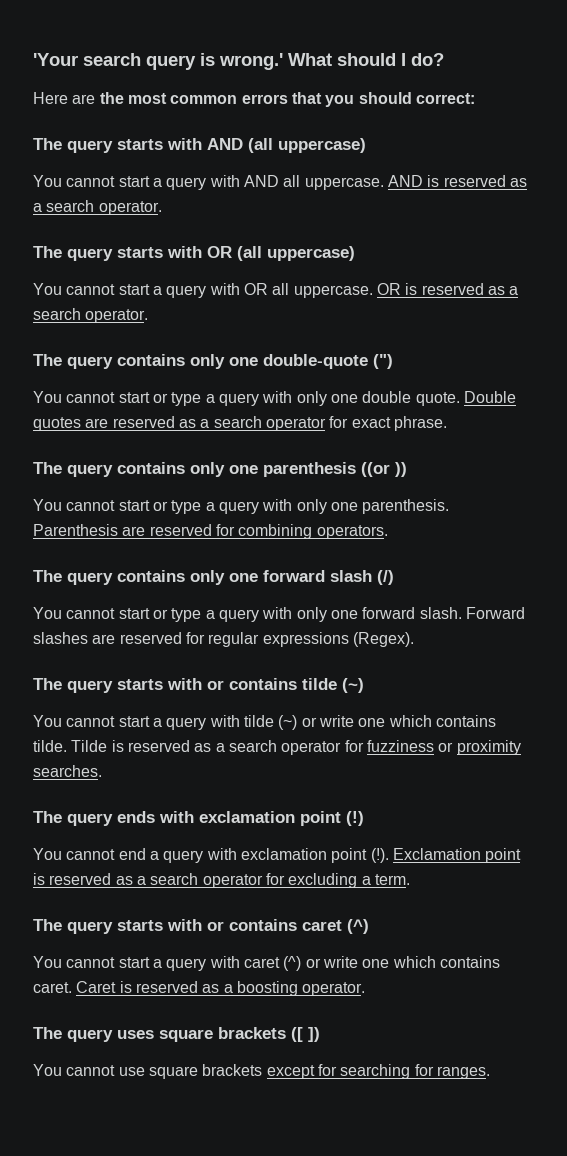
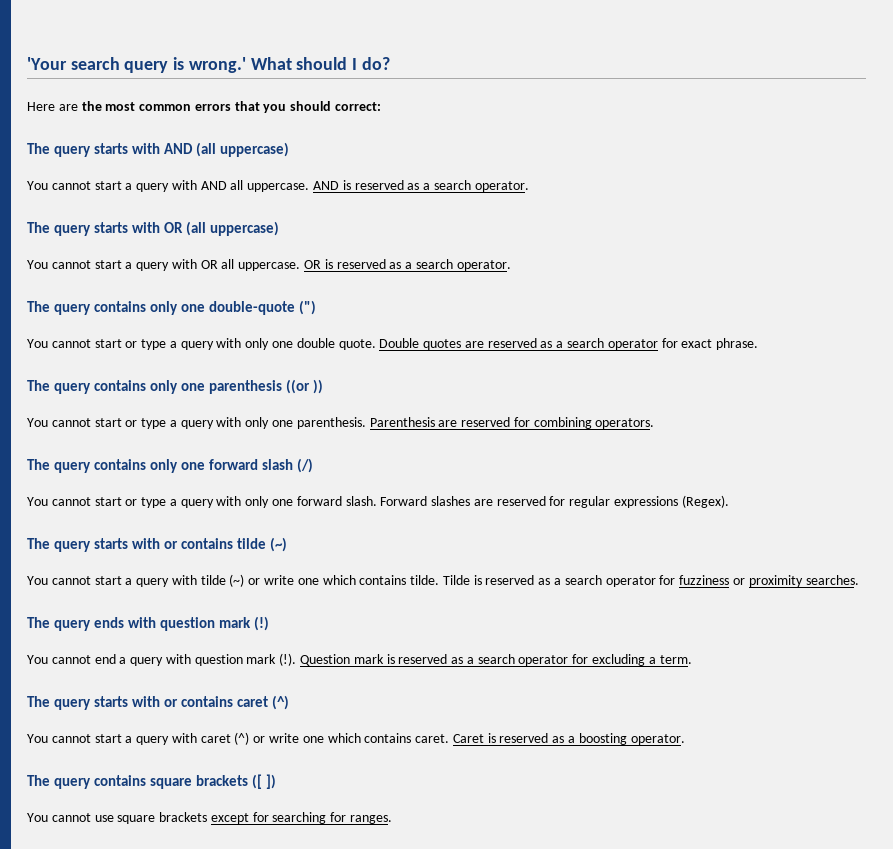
[199,811,341,826] exclamation point -> [160,617,252,631] question mark
[240,848,522,863] exclamation point (!). Exclamation point -> [194,653,384,666] question mark (!). Question mark
[117,1030,154,1039] uses -> [94,775,147,786] contains

